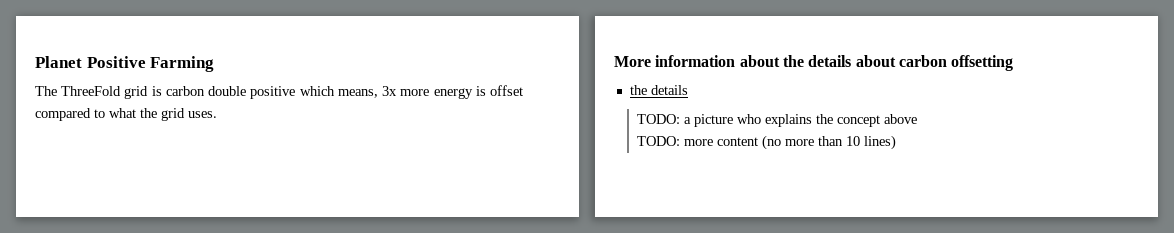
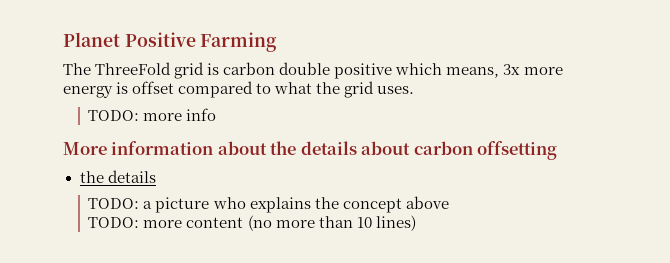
(217, 114) none -> [88,108,217,121] // TODO: more info

